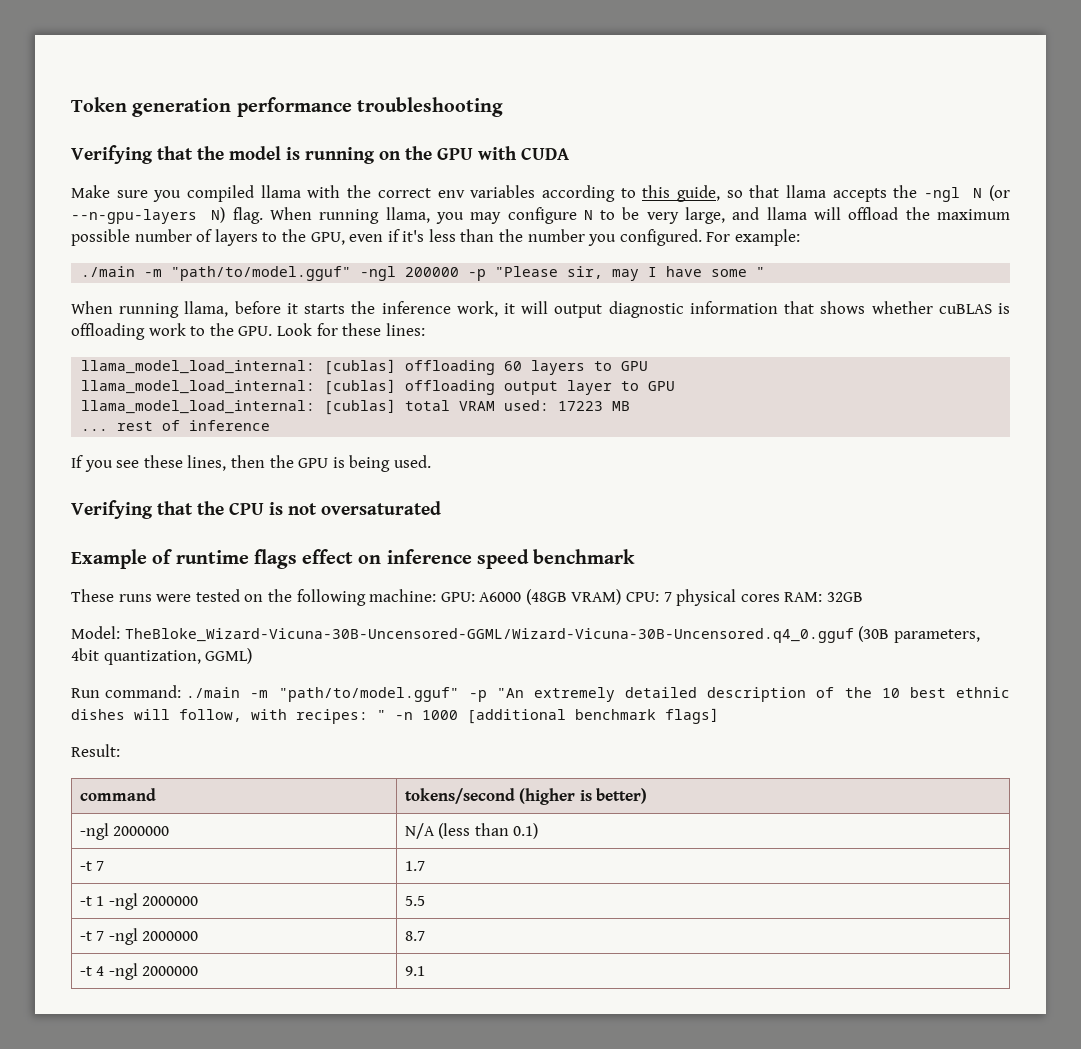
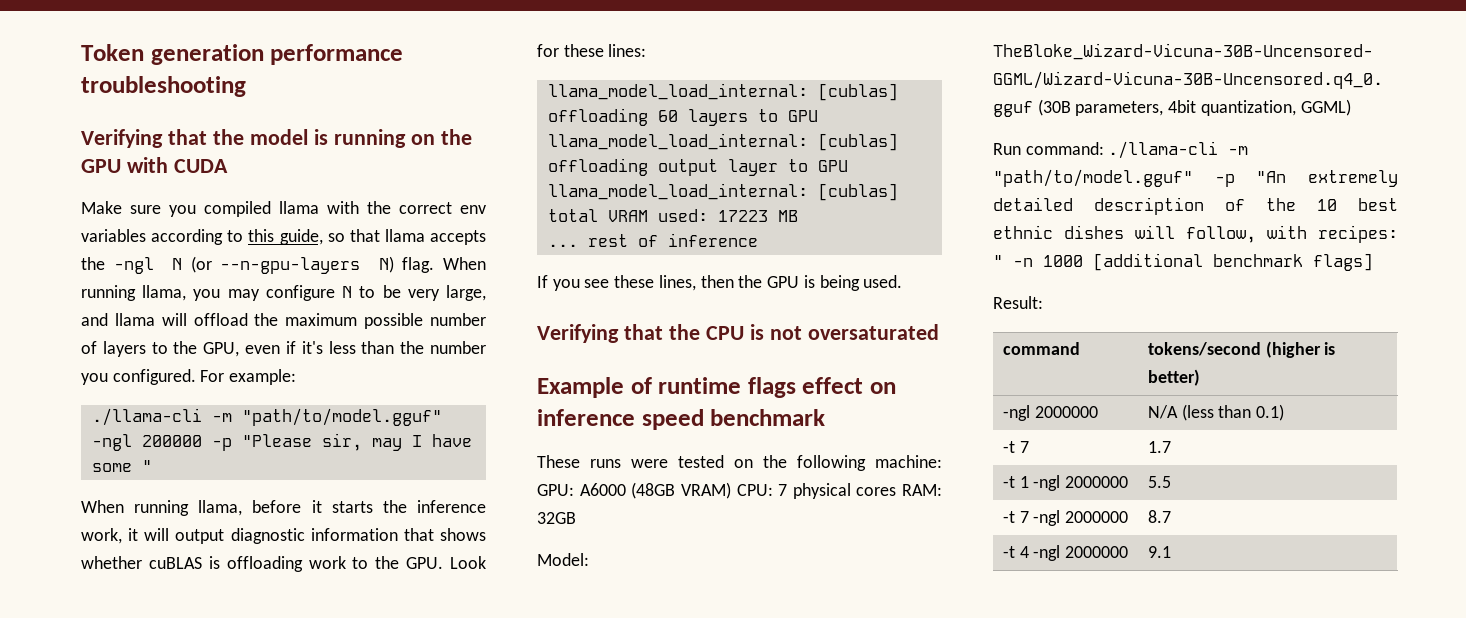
[81,266,136,277] ./main -> [91,408,202,426] ./llama-cli
[186,687,241,698] ./main -> [1108,141,1219,159] ./llama-cli

